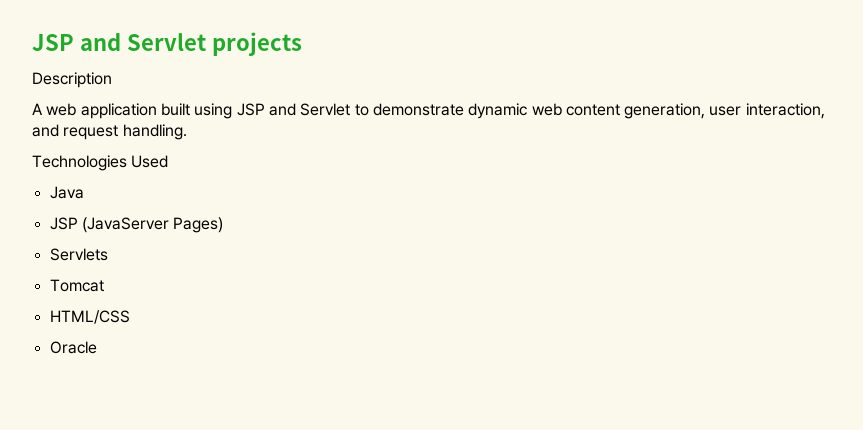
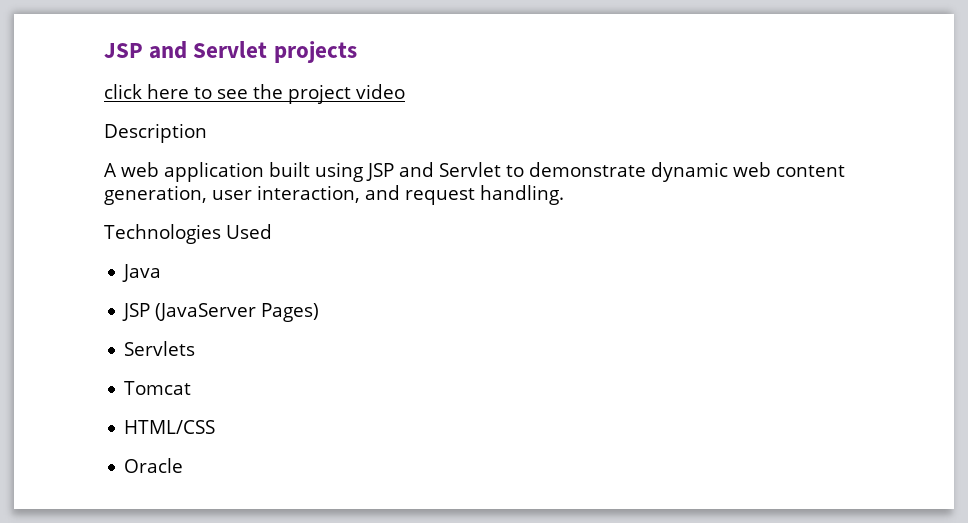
(302, 44) none -> [104,84,405,104] // click here to see the project video

